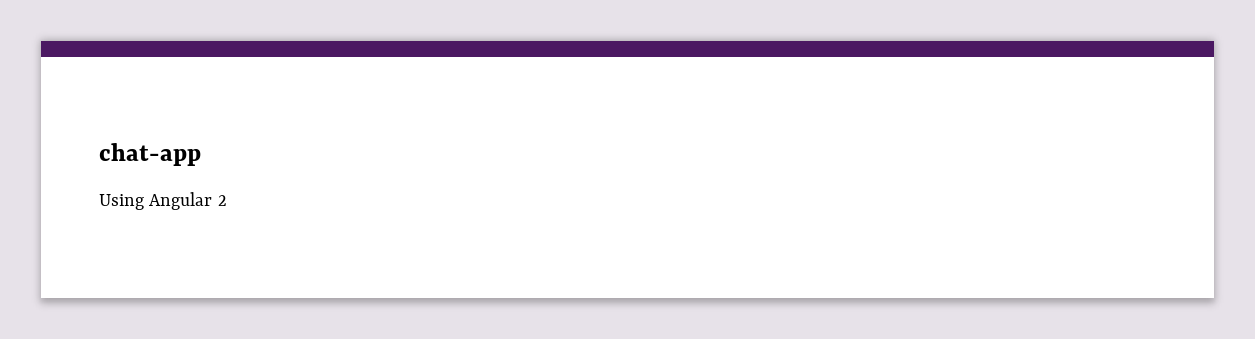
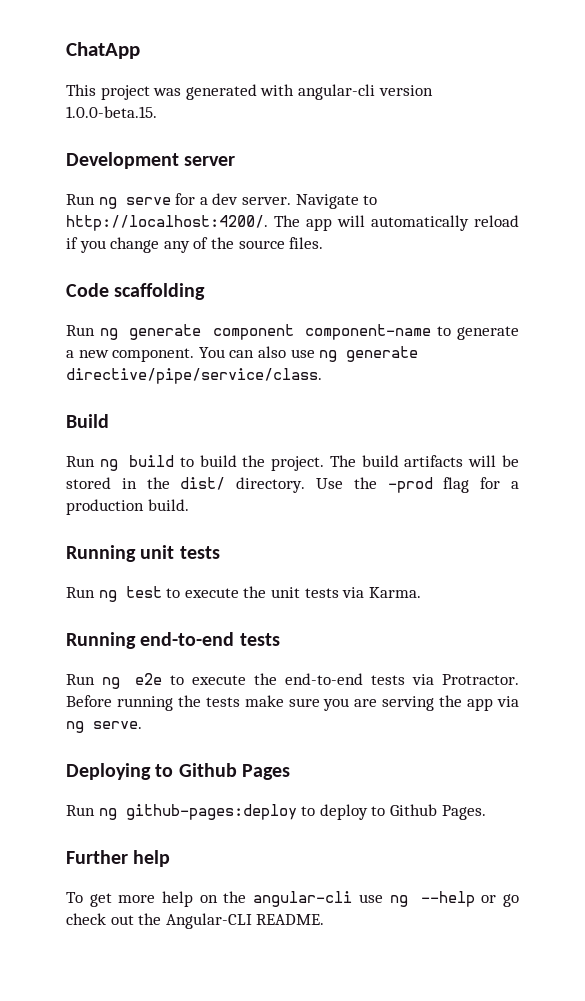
[99,143,201,166] [99,192,227,210] chat-app // Using Angular 2 -> [66,42,140,59] [66,84,433,100] [66,106,157,118] [66,152,236,169] [66,193,378,209] [66,215,519,231] [66,237,324,253] [66,283,206,300] [66,324,519,340] [66,346,419,362] [66,368,322,384] [66,414,109,428] [66,455,519,471] [66,477,519,493] [66,499,189,515] [66,545,220,562] [66,586,421,602] [66,632,280,649] [66,673,519,689] [66,695,520,711] [66,721,142,733] [66,763,290,780] [66,804,486,820] [66,850,171,867] [66,891,519,907] [66,913,325,929] ChatApp // This project was generated with angular-cli version 1.0.0-beta.15. // Development server // Run ng serve for a dev server. Navigate to http://localhost:4200/. The app will automatically reload if you change any of the source files. // Code scaffolding // Run ng generate component component-name to generate a new component. You can also use ng generate directive/pipe/service/class. // Build // Run ng build to build the project. The build artifacts will be stored in the dist/ directory. Use the -prod flag for a production build. // Running unit tests // Run ng test to execute the unit tests via Karma. // Running end-to-end tests // Run ng e2e to execute the end-to-end tests via Protractor. Before running the tests make sure you are serving the app via ng serve. // Deploying to Github Pages // Run ng github-pages:deploy to deploy to Github Pages. // Further help // To get more help on the angular-cli use ng --help or go check out the Angular-CLI README.

